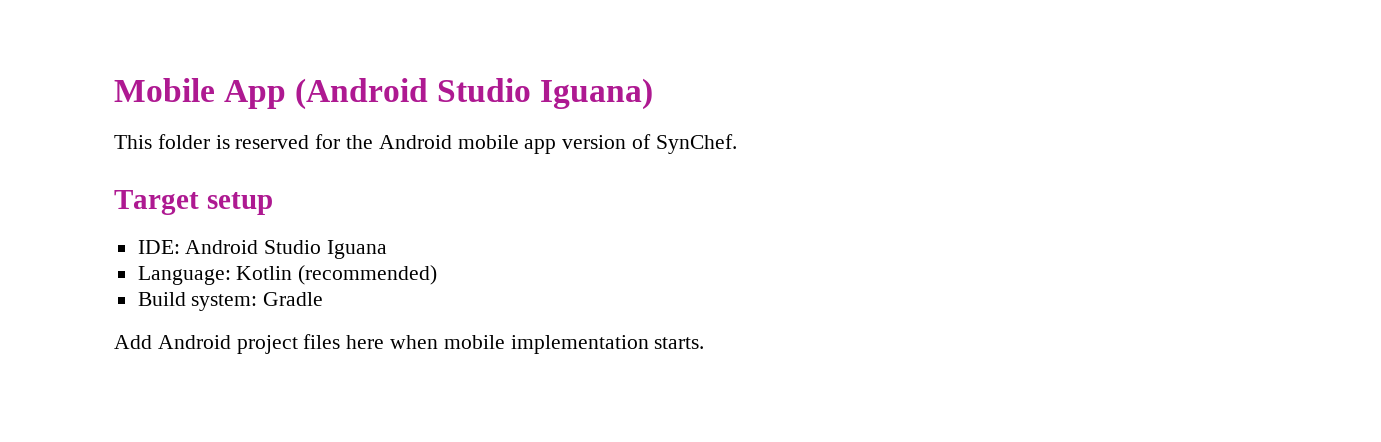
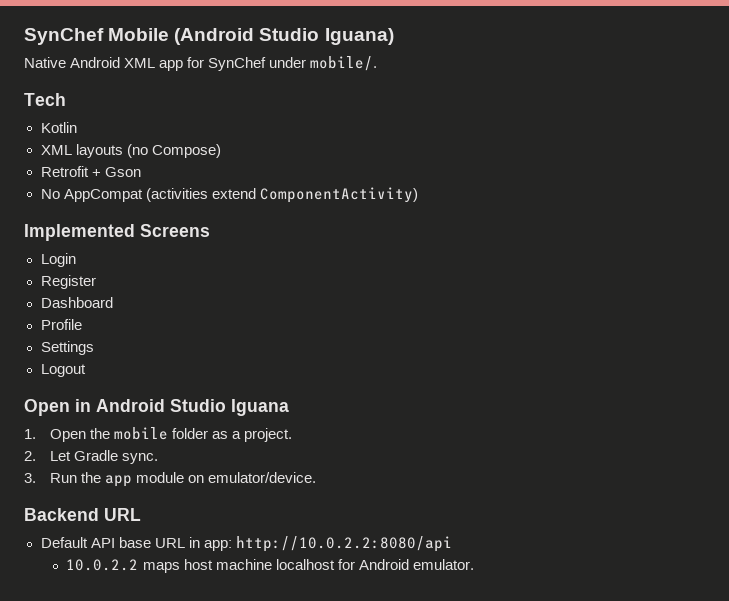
[114,78,287,109] Mobile App -> [24,28,170,45] SynChef Mobile
[114,134,737,154] [114,190,273,215] [137,240,388,259] [137,265,438,285] [137,292,324,311] [114,334,705,354] This folder is reserved for the Android mobile app version of SynChef. // Target setup // IDE: Android Studio Iguana // Language: Kotlin (recommended) // Build system: Gradle // Add Android project files here when mobile implementation starts. -> [24,56,378,71] [24,93,66,106] [40,122,77,133] [40,144,221,158] [40,166,141,177] [40,187,418,203] [24,224,210,241] [40,253,76,267] [40,275,96,289] [40,297,113,308] [40,319,82,330] [40,341,94,355] [40,364,86,377] [24,399,289,416] [24,427,293,442] [24,450,159,464] [24,472,317,487] [24,508,141,521] [40,536,452,552] [66,559,474,573] Native Android XML app for SynChef under mobile/. // Tech // Kotlin // XML layouts (no Compose) // Retrofit + Gson // No AppCompat (activities extend ComponentActivity) // Implemented Screens // Login // Register // Dashboard // Profile // Settings // Logout // Open in Android Studio Iguana // 1. Open the mobile folder as a project. // 2. Let Gradle sync. // 3. Run the app module on emulator/device. // Backend URL // Default API base URL in app: http://10.0.2.2:8080/api // 10.0.2.2 maps host machine localhost for Android emulator.

